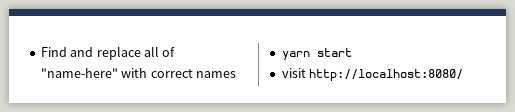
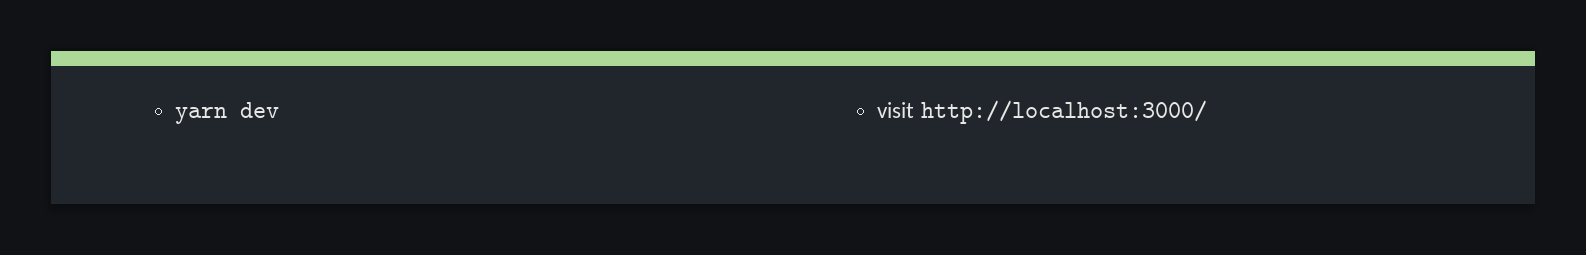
[40,46,176,60] [40,68,236,78] [281,48,352,60] Find and replace all of "name-here" with correct names // yarn start -> [175,102,280,124] yarn dev
[309,69,464,81] http://localhost:8080/ -> [920,100,1207,124] http://localhost:3000/

